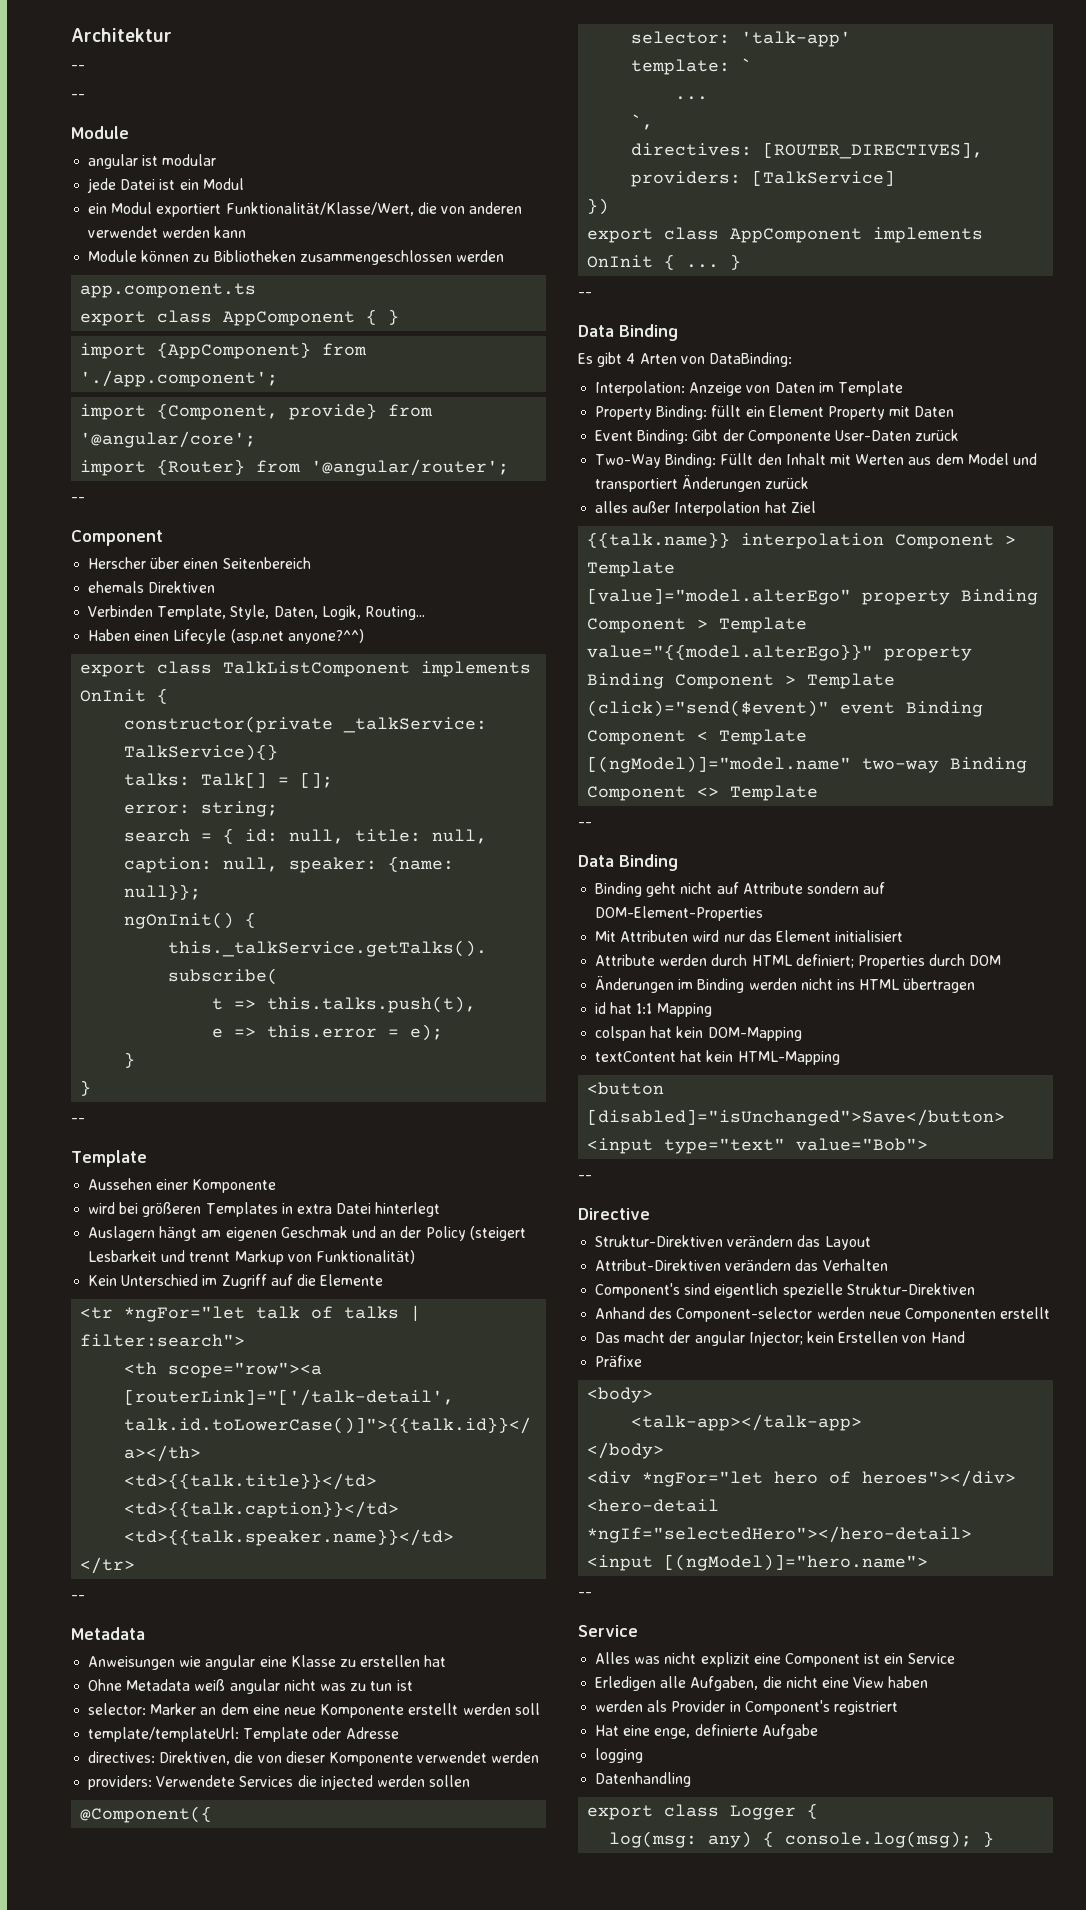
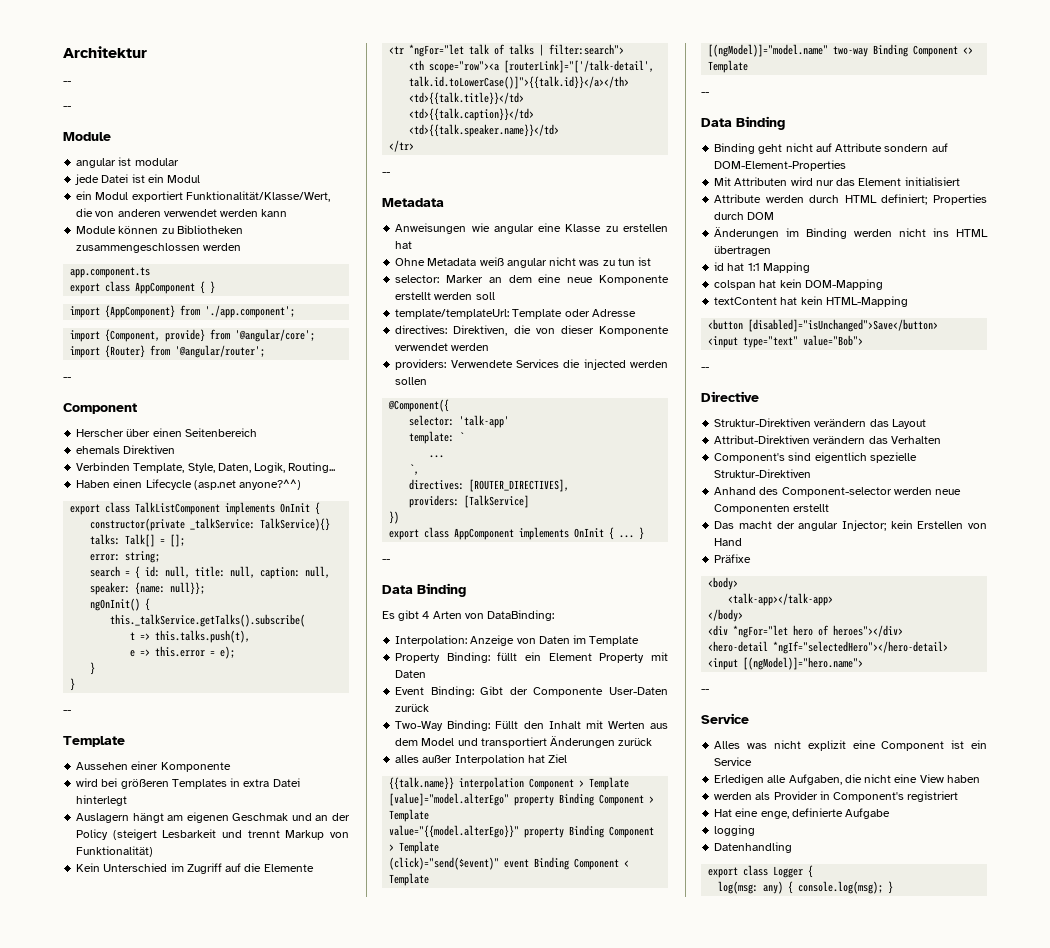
[173,629,227,644] Lifecyle -> [145,479,192,490] Lifecycle

